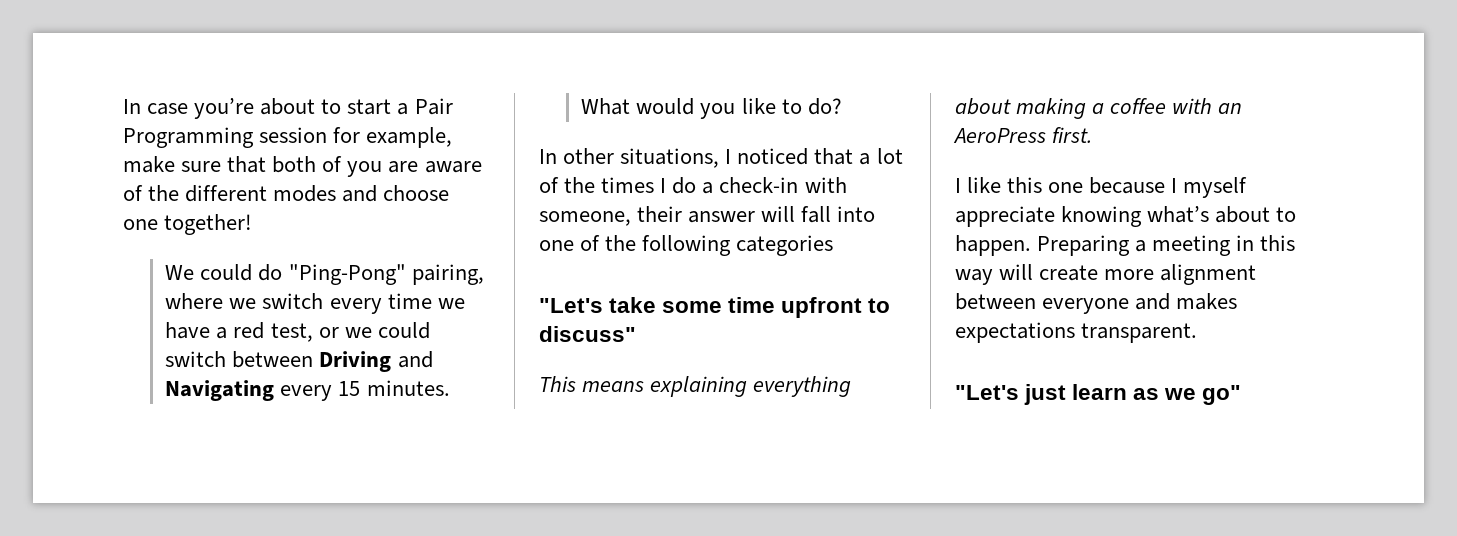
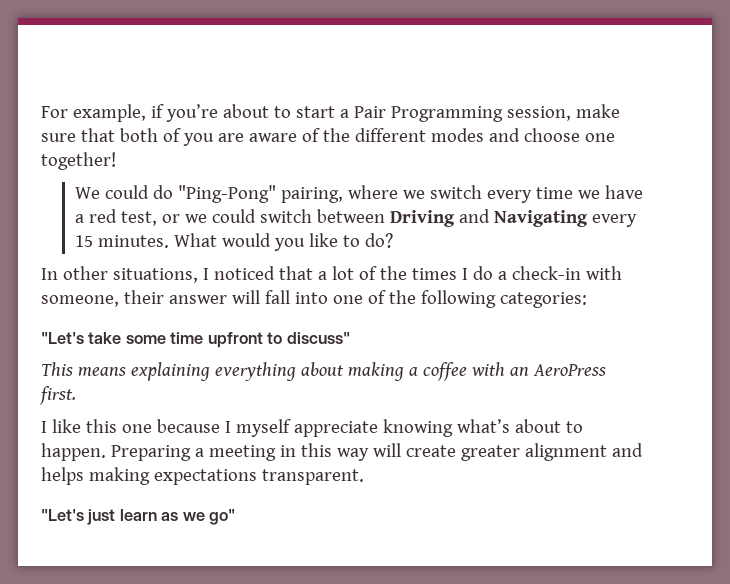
[123,99,189,115] In case -> [41,104,164,122] For example, if
[259,127,453,148] session for example, -> [506,106,571,121] session,
[736,235,834,256] categories -> [499,292,587,308] categories:
[1104,264,1257,285] [955,293,1238,314] more alignment between everyone and makes -> [460,443,643,461] [41,467,150,485] greater alignment and helps making

